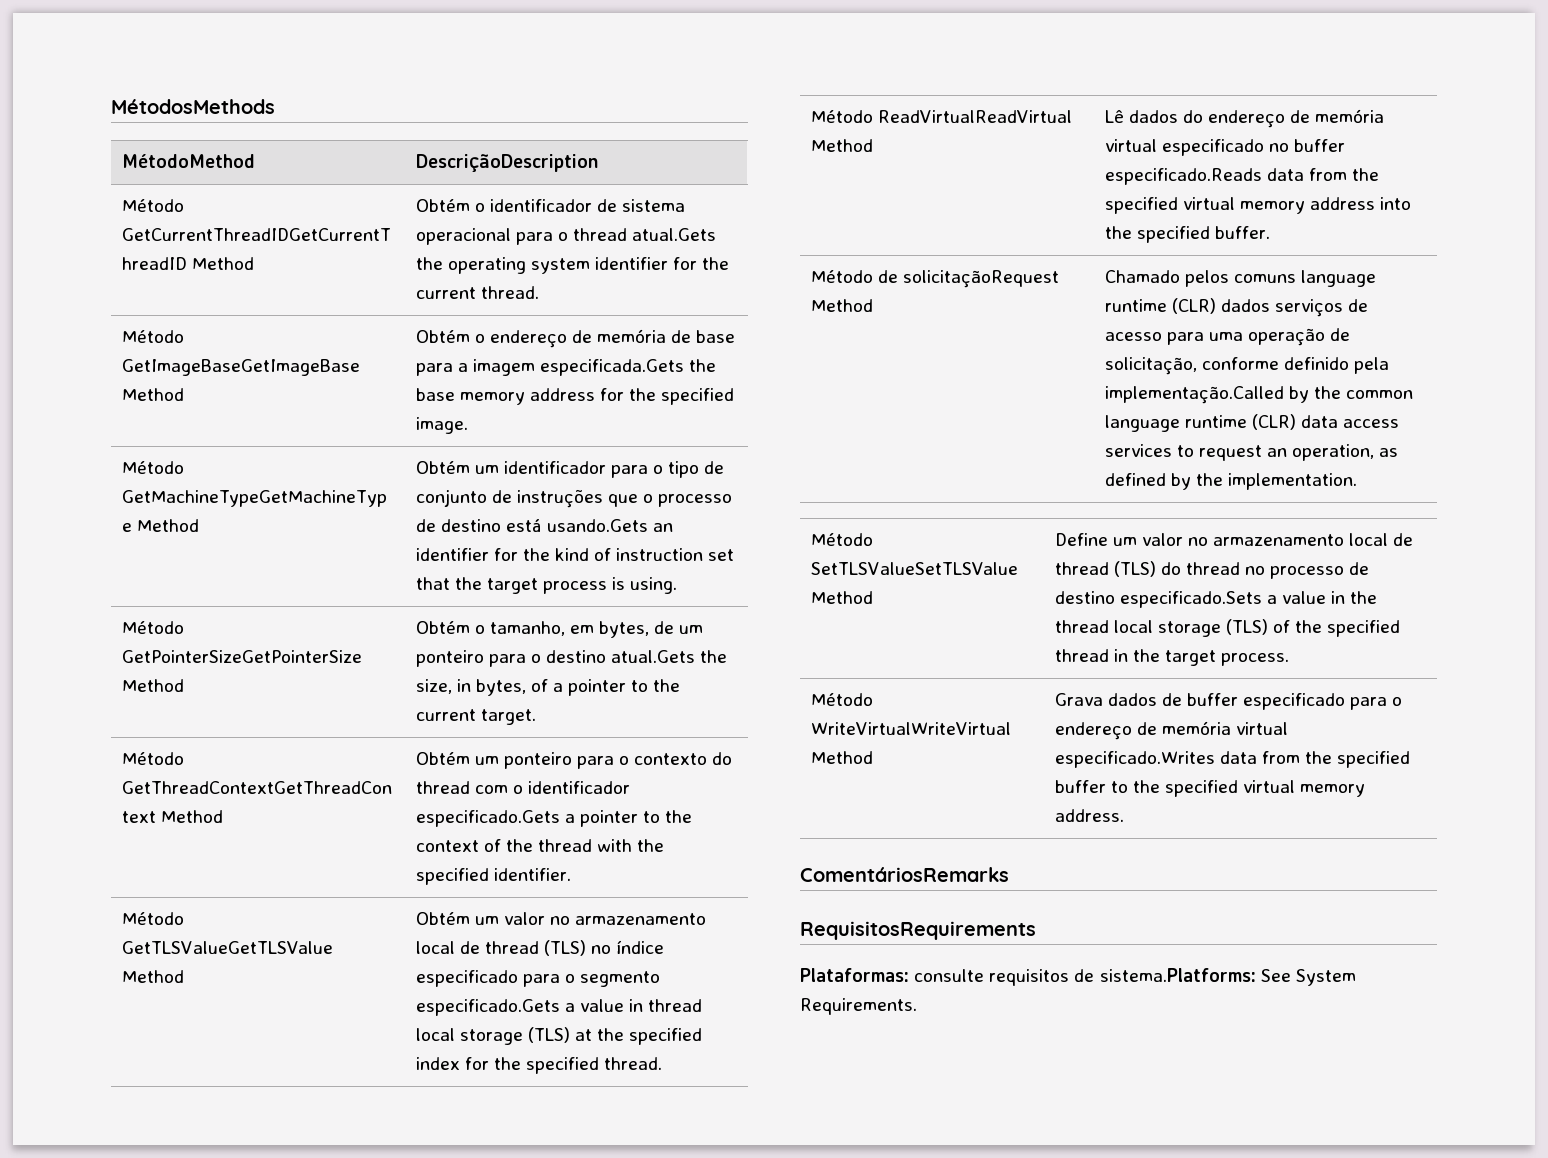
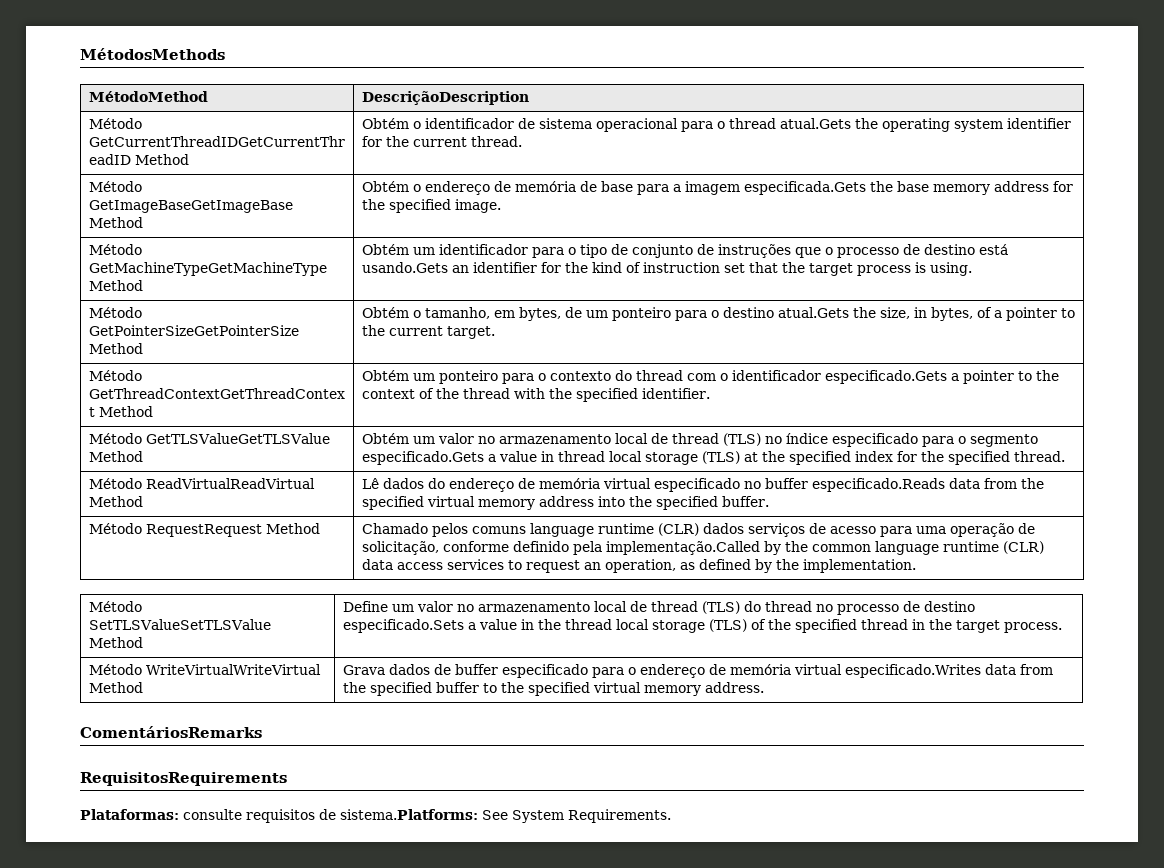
[877,270,1059,288] de solicitaçãoRequest -> [145,524,262,537] RequestRequest

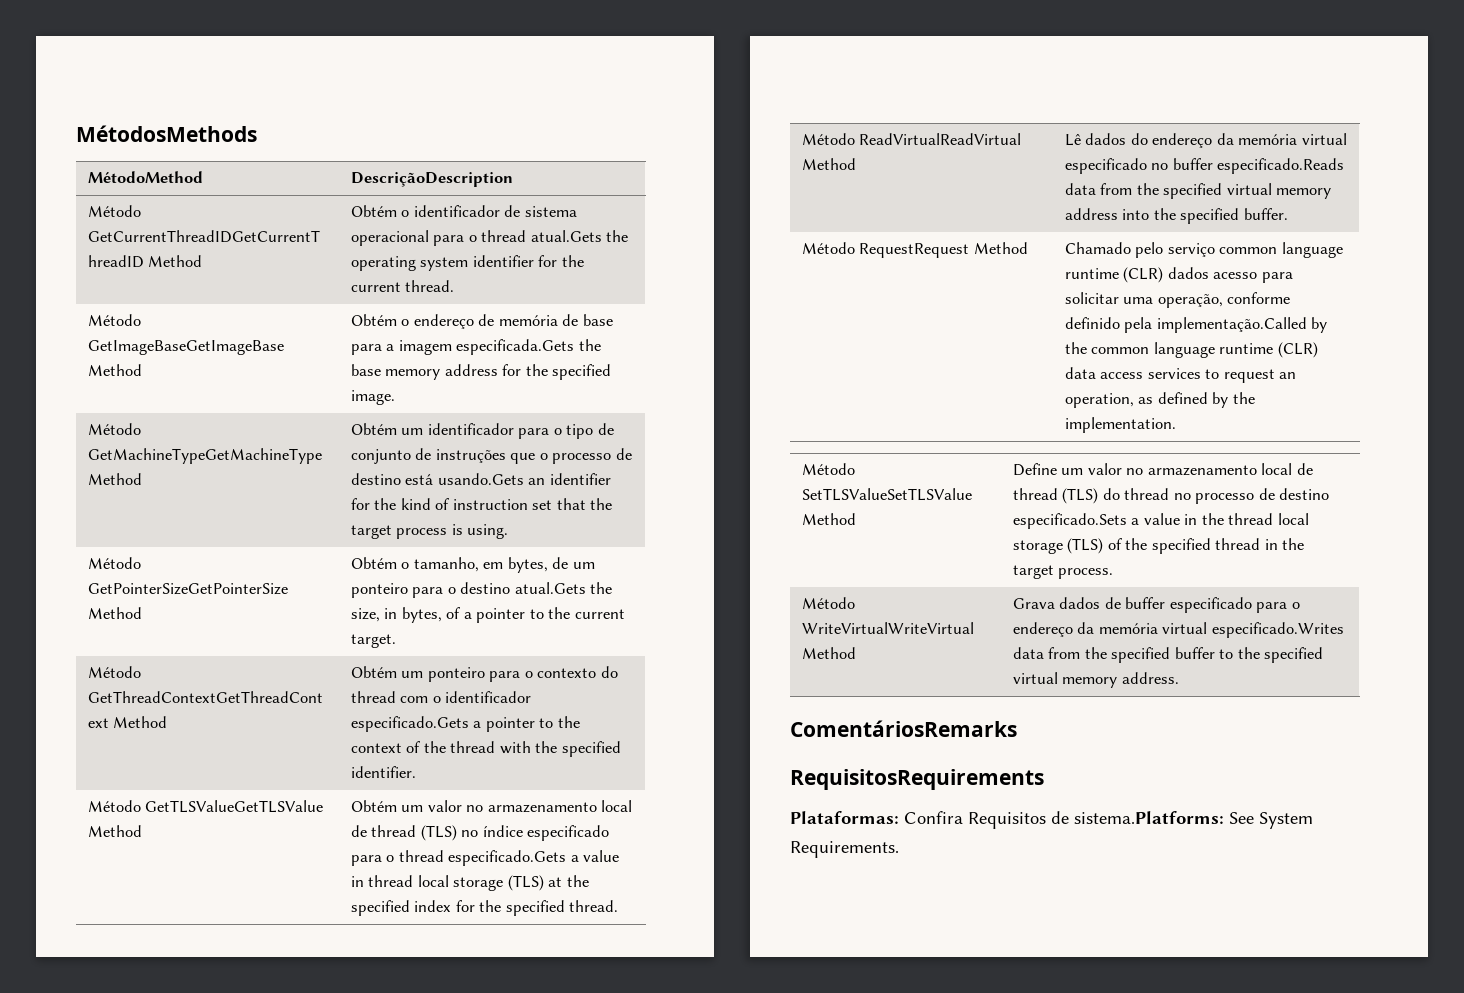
[969,434,1038,447] segmento -> [398,850,444,862] thread
[517,478,535,489] de -> [1216,133,1234,145] da
[431,523,526,537] pelos comuns -> [1135,242,1278,258] pelo serviço common
[747,523,1035,537] [361,541,439,555] serviços de acesso para uma operação de solicitação, -> [1213,272,1293,283] [1064,292,1223,308] acesso para solicitar uma operação,
[708,664,726,675] de -> [1077,622,1095,634] da
[183,809,315,823] consulte requisitos -> [904,811,1046,829] Confira Requisitos

